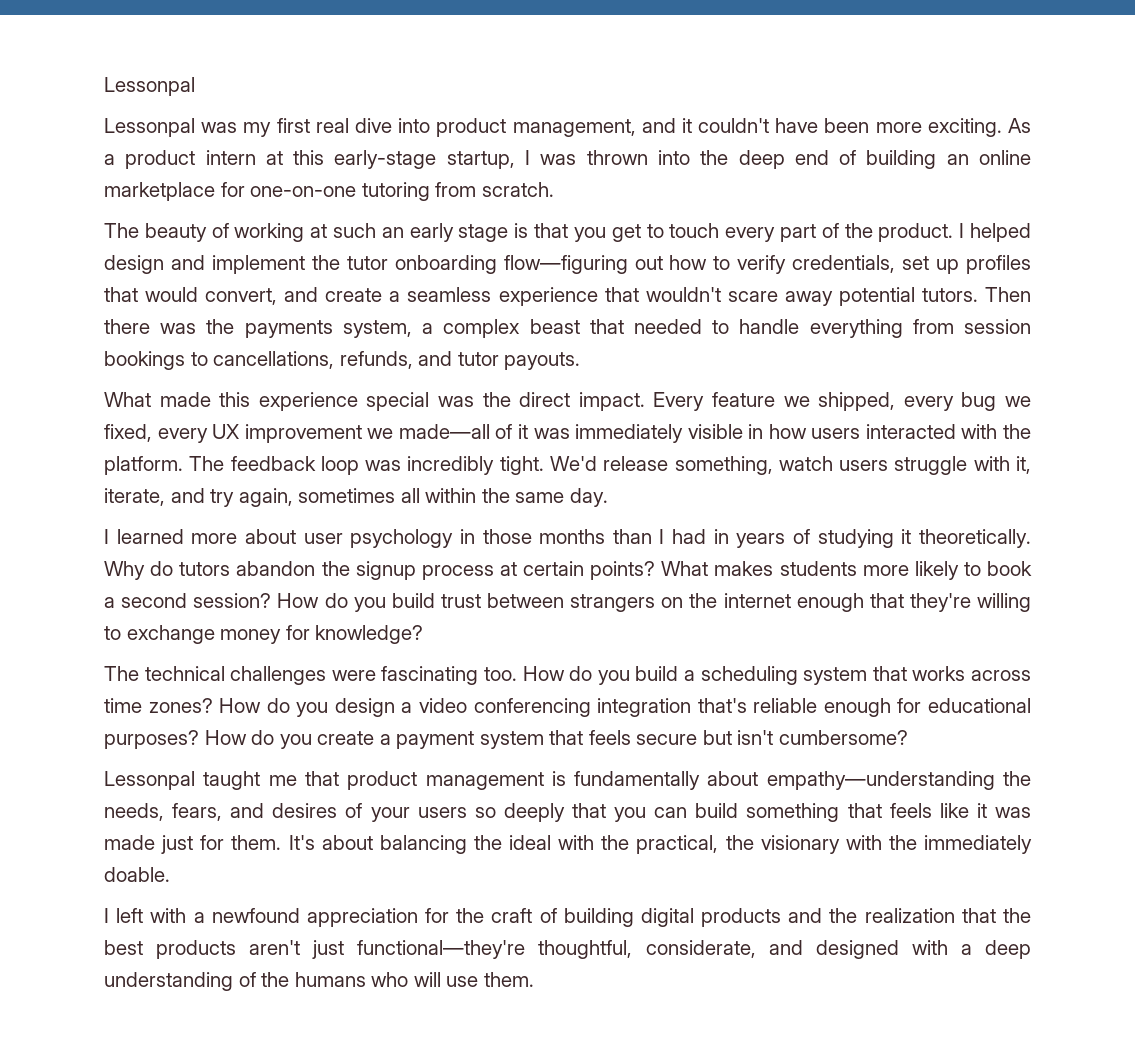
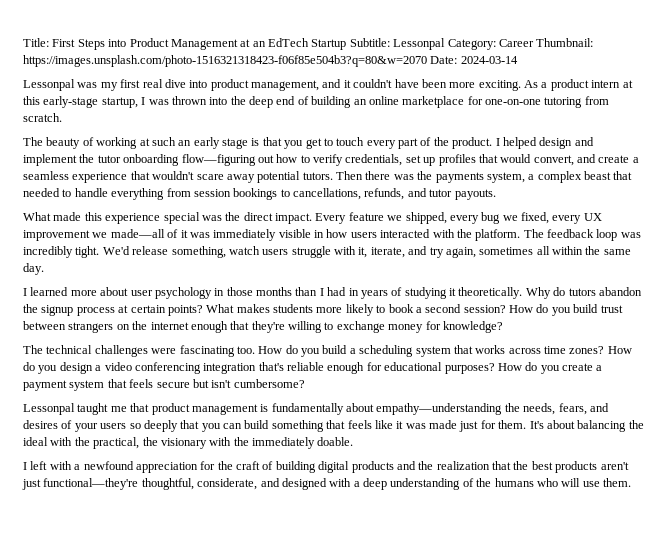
[104,77,195,96] Lessonpal -> [23,38,594,50] [23,55,518,67] Title: First Steps into Product Management at an EdTech Startup Subtitle: Lessonpal Category: Career Thumbnail: https://images.unsplash.com/photo-1516321318423-f06f85e504b3?q=80&w=2070 Date: 2024-03-14

